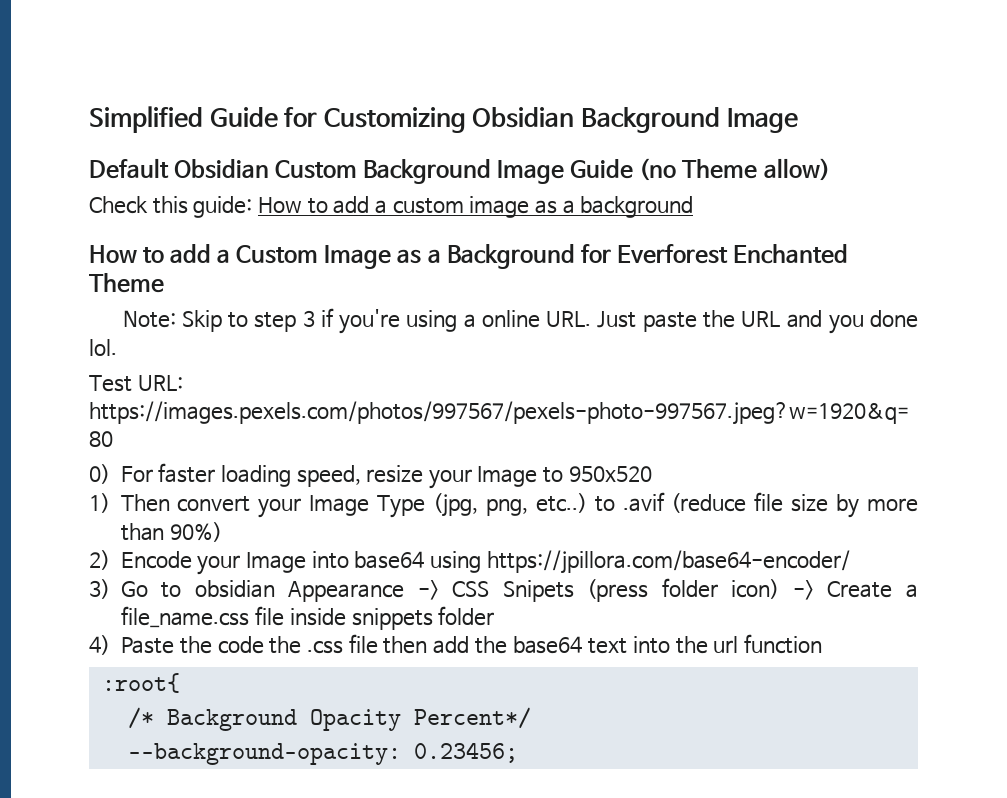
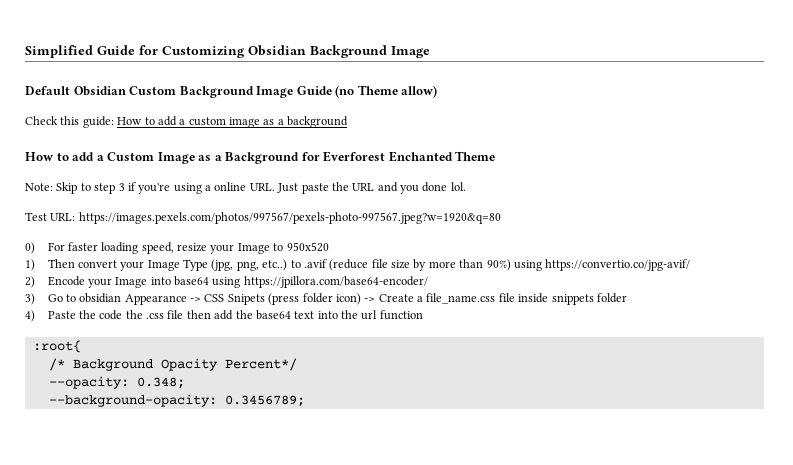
(223, 532) none -> [513,259,691,271] using https://convertio.co/jpg-avif/
(531, 718) none -> [48,376,185,389] // --opacity: 0.348;
[413,742,518,763] 0.23456; -> [224,395,305,407] 0.3456789;

